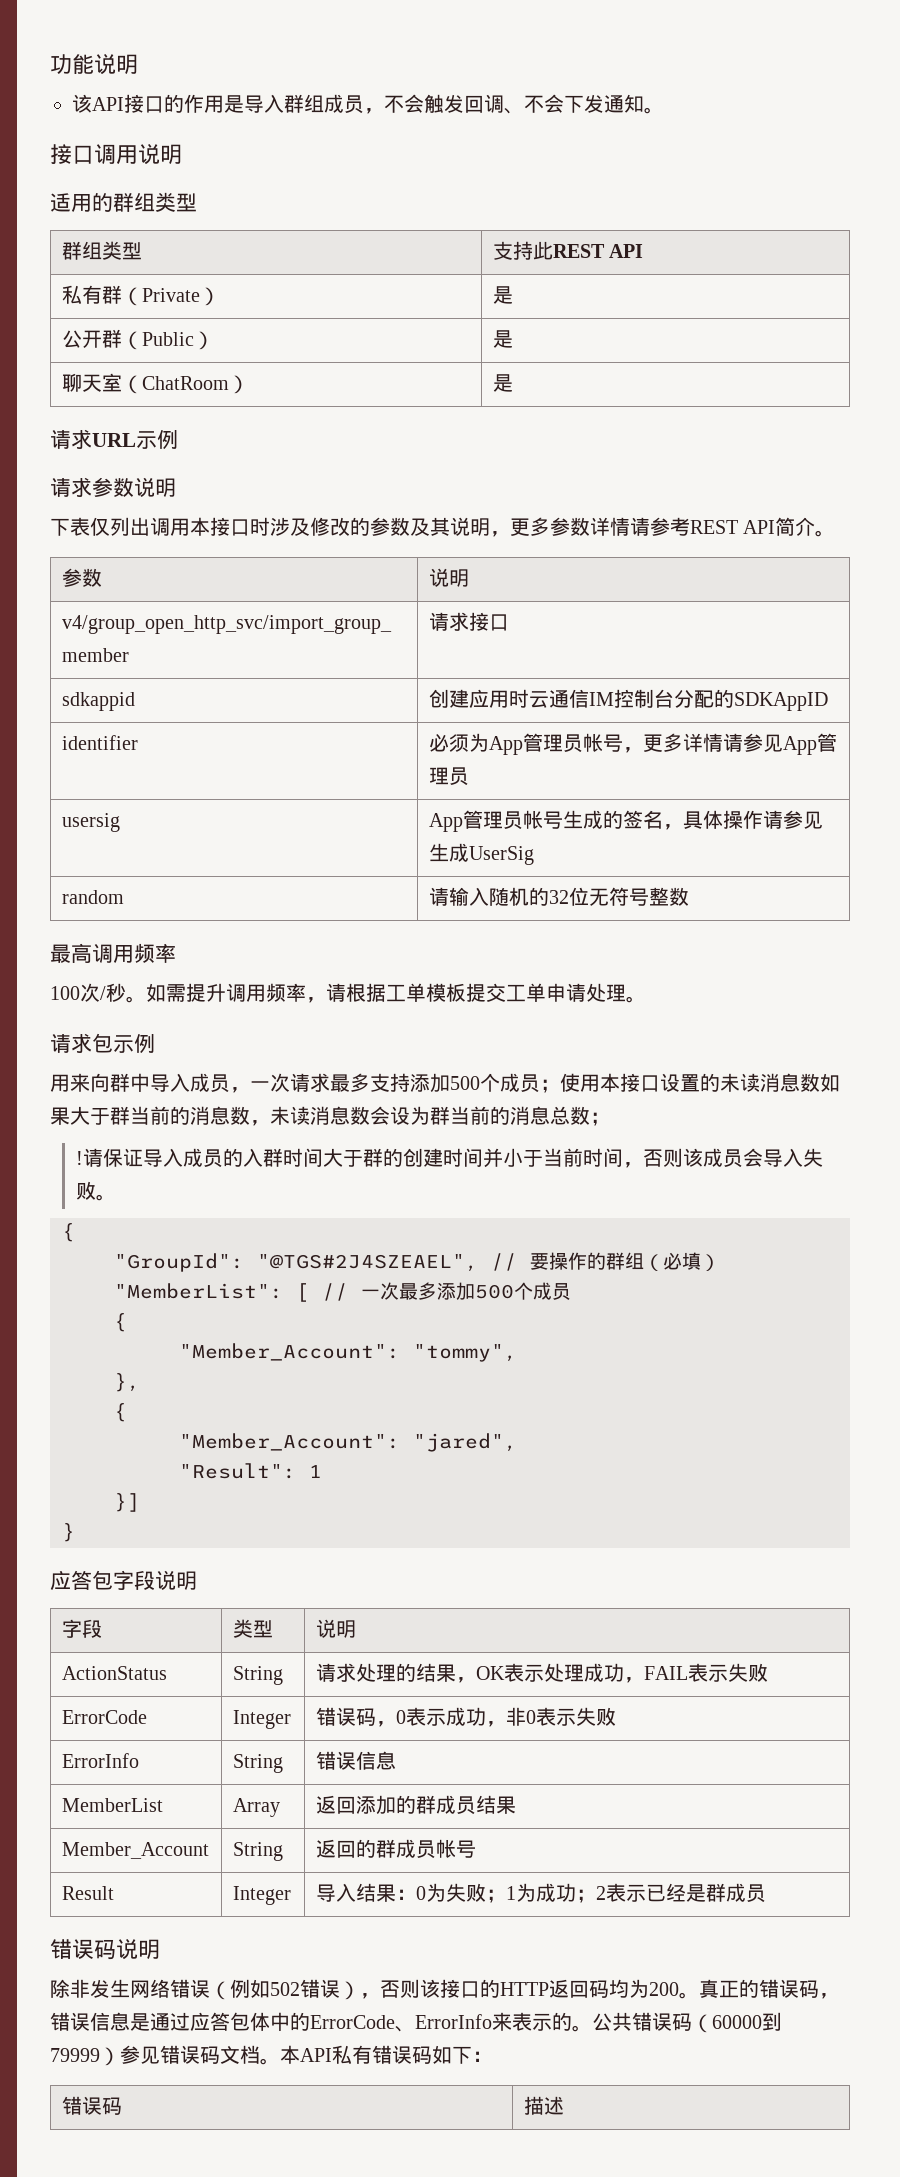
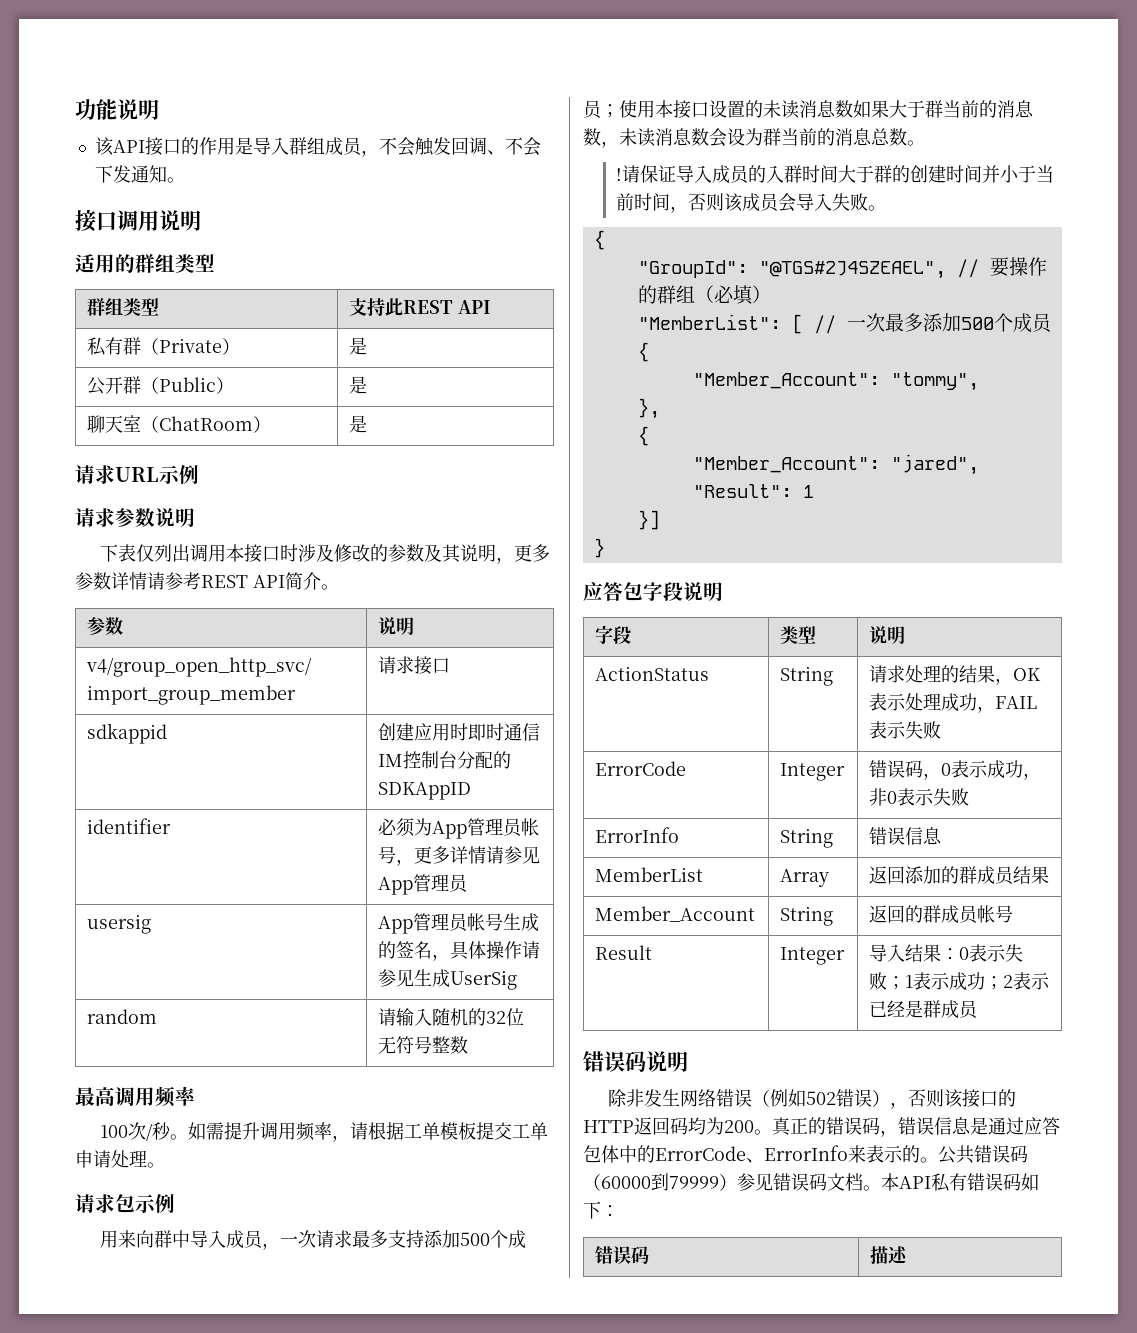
[528,691,549,708] 云 -> [468,723,505,741] 即时
[590,1112,610,1126] ； -> [907,140,925,146] 。
[425,1883,446,1902] 为 -> [969,944,1007,962] 表示
[515,1883,536,1902] 为 -> [913,972,951,990] 表示

